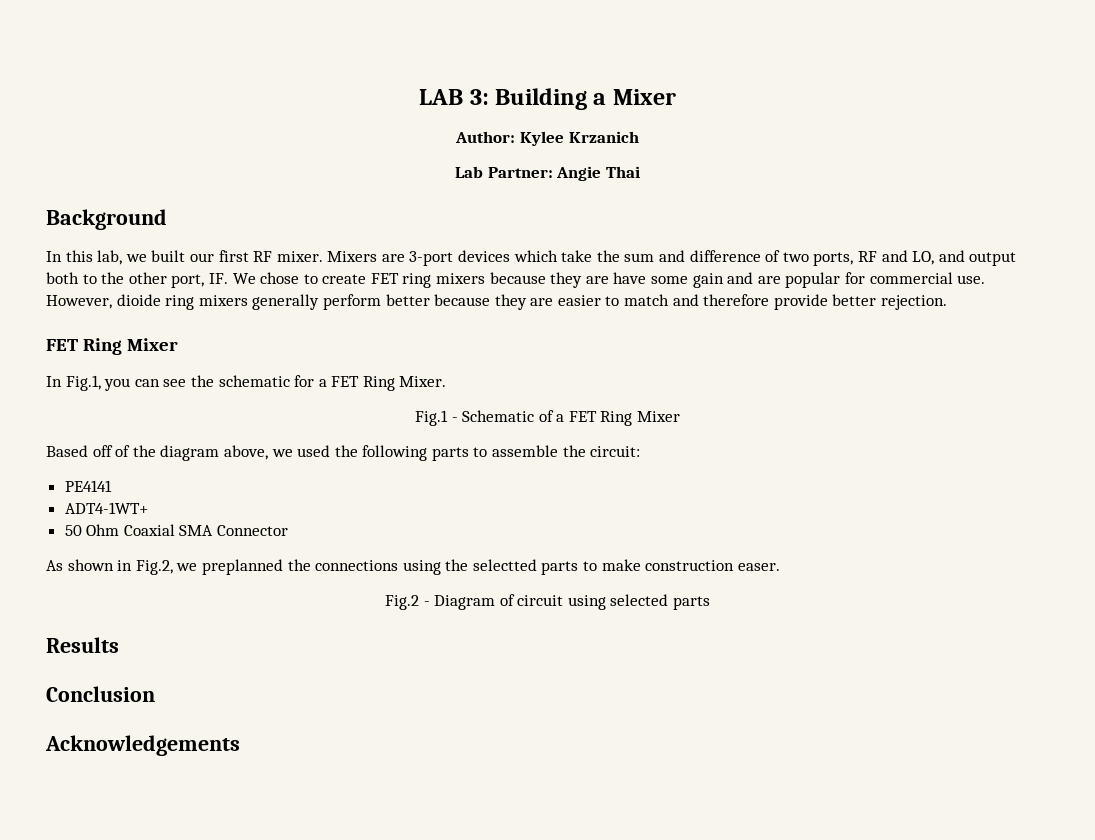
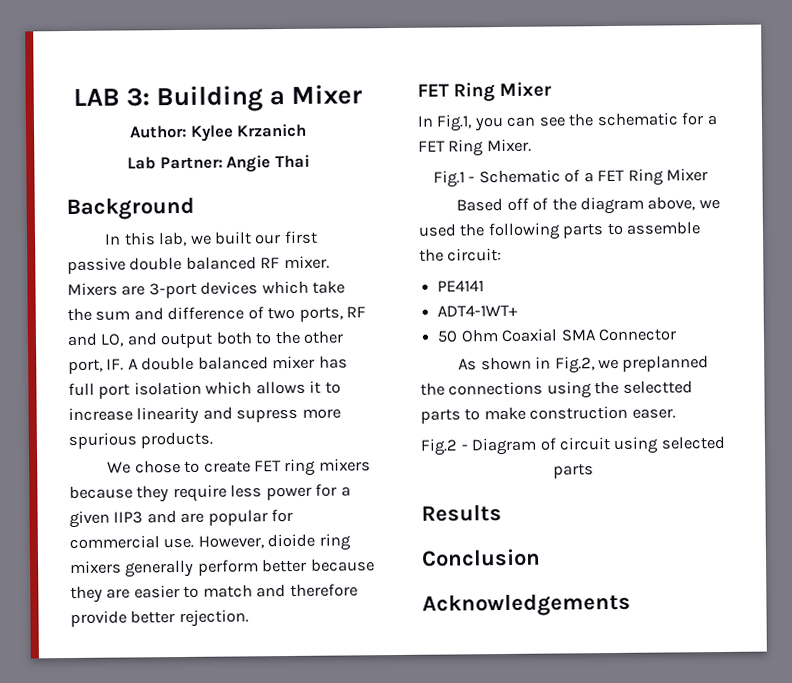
(249, 256) none -> [67,256,257,275] passive double balanced
(228, 278) none -> [127,355,348,371] [68,380,341,399] [68,406,341,425] [68,431,214,450] A double balanced mixer has full port isolation which allows it to increase linearity and supress more spurious products. //
[585,272,724,288] are have some gain -> [172,483,351,503] [69,510,144,529] require less power for a given IIP3

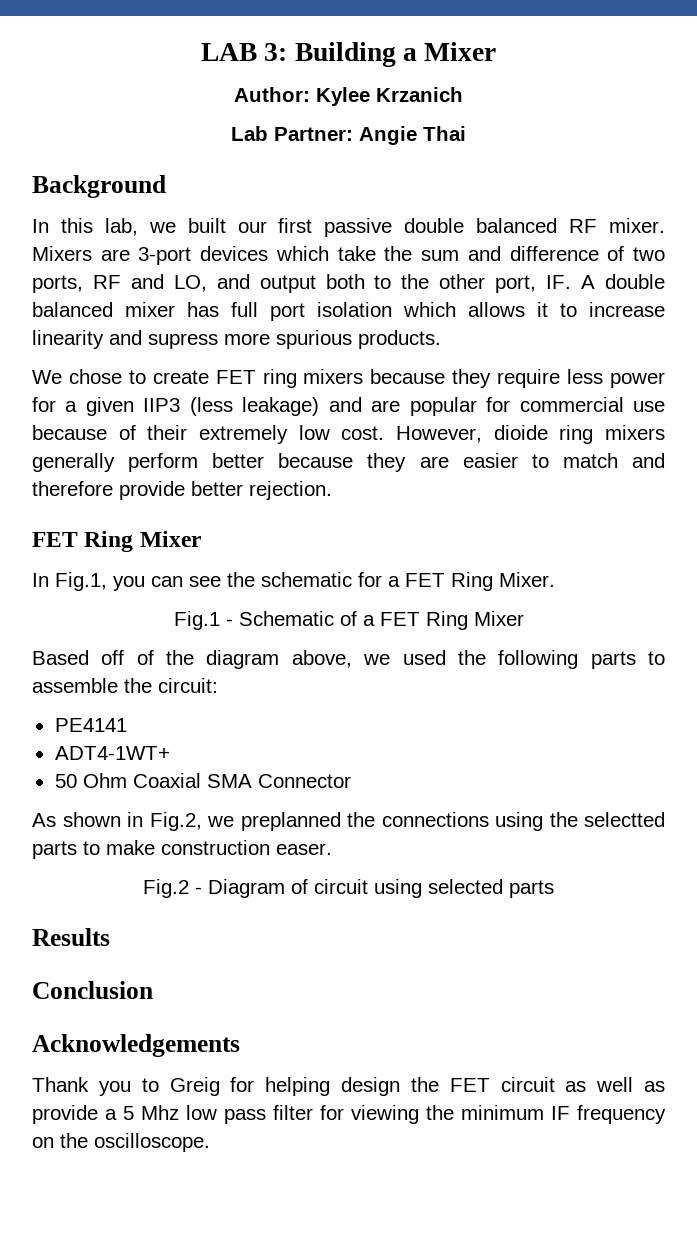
(144, 517) none -> [189,397,320,416] (less leakage)
[163,537,195,549] use. -> [633,401,665,412] [32,425,385,444] use because of their extremely low cost.
(631, 604) none -> [32,1077,666,1096] [32,1105,666,1124] [32,1133,210,1152] // Thank you to Greig for helping design the FET circuit as well as provide a 5 Mhz low pass filter for viewing the minimum IF frequency on the oscilloscope.

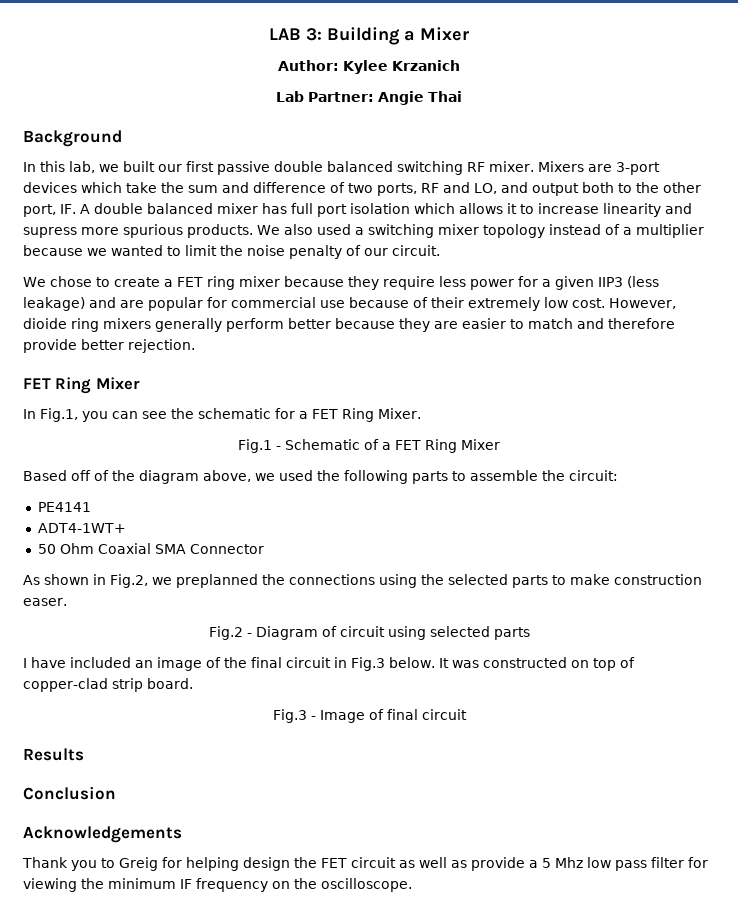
(558, 225) none -> [397,161,463,175] switching
(441, 339) none -> [257,224,704,238] [23,245,440,259] We also used a switching mixer topology instead of a multiplier because we wanted to limit the noise penalty of our circuit.
(209, 377) none -> [164,279,173,287] a
[303,369,364,384] mixers -> [239,276,280,287] mixer
[584,812,665,827] selectted -> [447,574,508,585] selected
(554, 889) none -> [23,657,635,671] [23,678,193,692] [272,709,467,723] // I have included an image of the final circuit in Fig.3 below. It was constructed on top of copper-clad strip board. // Fig.3 - Image of final circuit

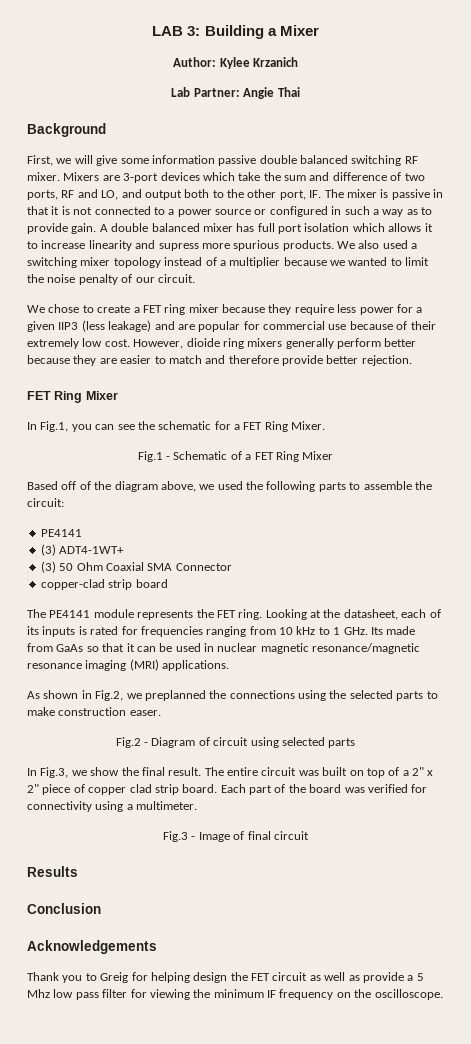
[23,161,214,173] In this lab, we built our first -> [27,155,215,166] First, we will give some information
(76, 209) none -> [324,189,443,200] [27,206,432,217] [27,223,97,234] The mixer is passive in that it is not connected to a power source or configured in such a way as to provide gain.
(91, 507) none -> [40,544,56,556] (3)
(126, 528) none -> [40,561,56,573] (3)
(264, 549) none -> [40,579,168,590] [27,609,441,620] [27,626,416,637] [27,643,421,654] [27,659,230,671] // copper-clad strip board // The PE4141 module represents the FET ring. Looking at the datasheet, each of its inputs is rated for frequencies ranging from 10 kHz to 1 GHz. Its made from GaAs so that it can be used in nuclear magnetic resonance/magnetic resonance imaging (MRI) applications.
[23,657,635,671] [23,678,193,692] I have included an image of the final circuit in Fig.3 below. It was constructed on top of copper-clad strip board. -> [27,767,434,778] [27,784,428,795] [27,801,198,812] In Fig.3, we show the final result. The entire circuit was built on top of a 2" x 2" piece of copper clad strip board. Each part of the board was verified for connectivity using a multimeter.

